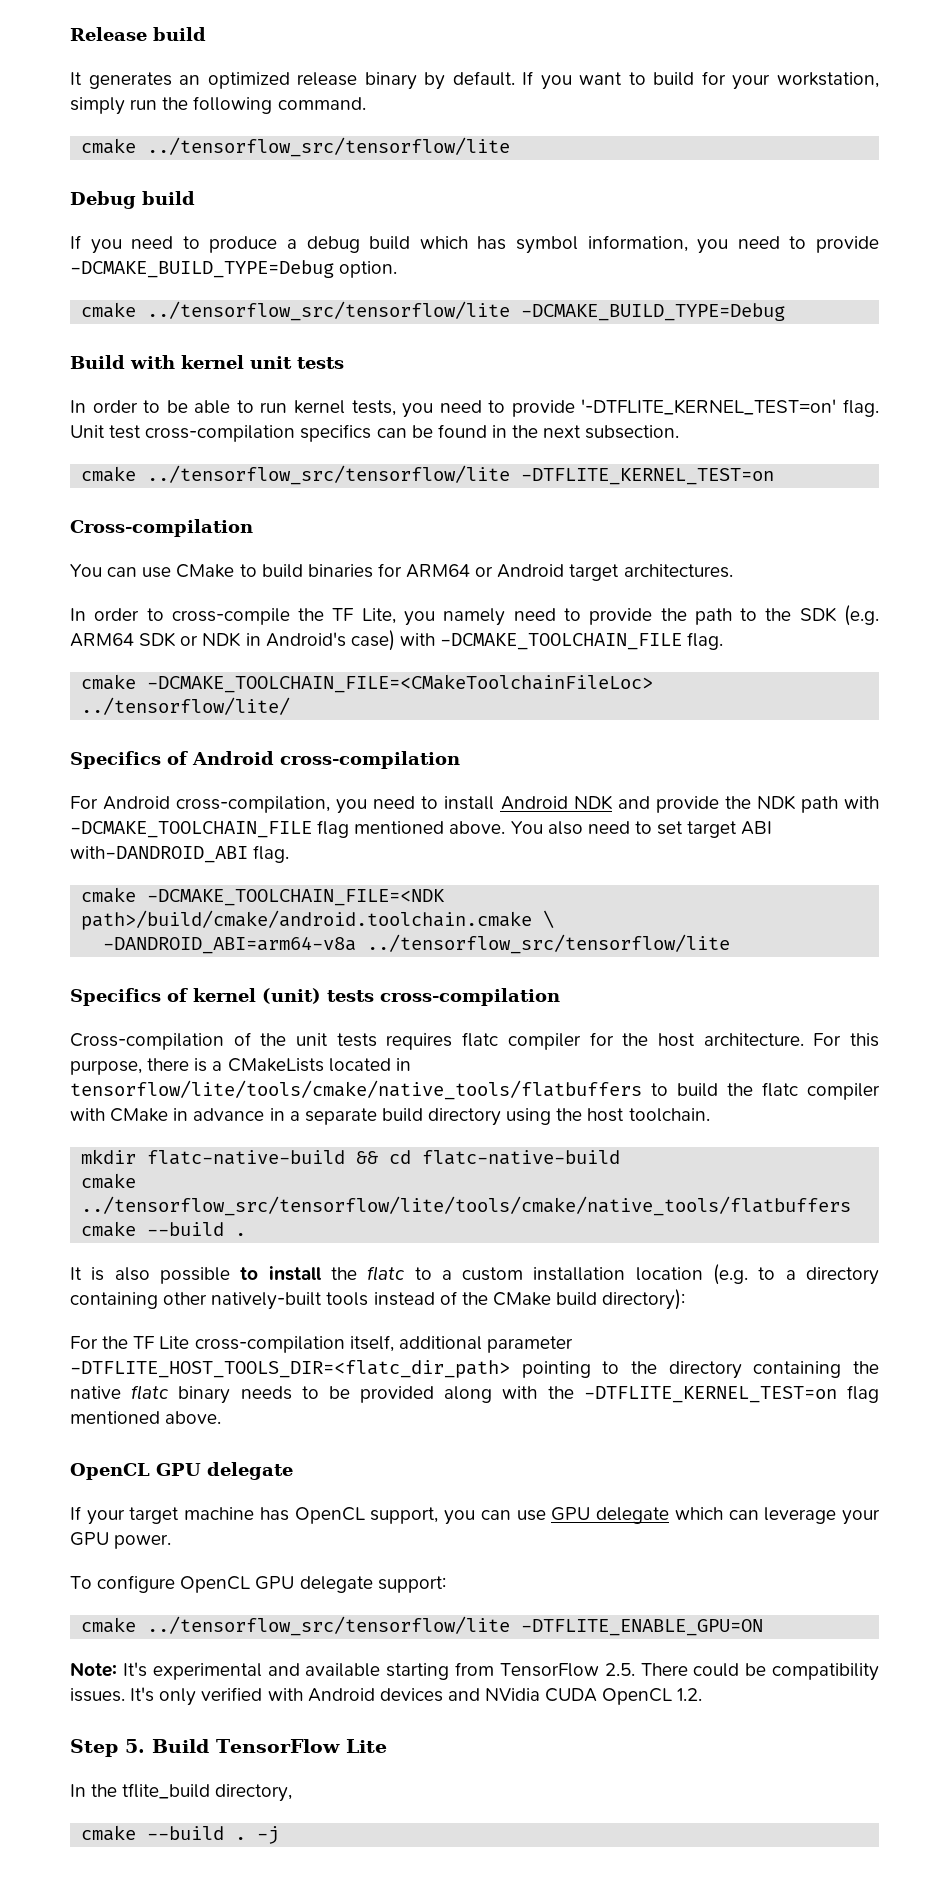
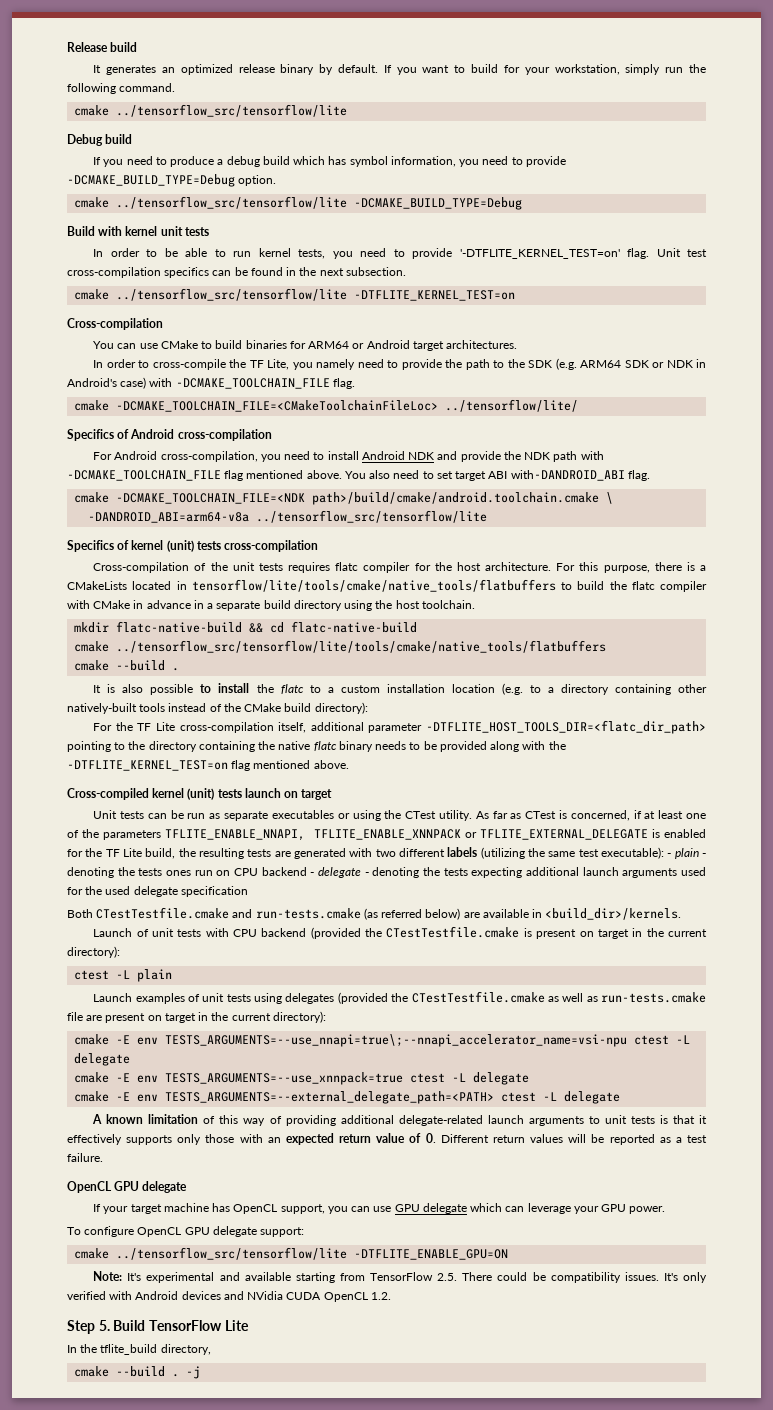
(222, 1417) none -> [67,788,333,800] [93,810,707,821] [67,829,706,841] [67,847,706,859] [67,867,706,878] [67,886,248,897] [67,907,682,920] [93,926,707,939] [67,946,120,958] [74,969,173,982] [93,991,706,1004] [67,1011,326,1023] [74,1034,691,1047] [74,1053,131,1066] [74,1072,530,1085] [74,1091,621,1104] [92,1114,707,1126] [67,1133,707,1145] [67,1153,103,1162] // Cross-compiled kernel (unit) tests launch on target // Unit tests can be run as separate executables or using the CTest utility. As far as CTest is concerned, if at least one of the parameters TFLITE_ENABLE_NNAPI, TFLITE_ENABLE_XNNPACK or TFLITE_EXTERNAL_DELEGATE is enabled for the TF Lite build, the resulting tests are generated with two different labels (utilizing the same test executable): - plain - denoting the tests ones run on CPU backend - delegate - denoting the tests expecting additional launch arguments used for the used delegate specification // Both CTestTestfile.cmake and run-tests.cmake (as referred below) are available in <build_dir>/kernels. // Launch of unit tests with CPU backend (provided the CTestTestfile.cmake is present on target in the current directory): // ctest -L plain // Launch examples of unit tests using delegates (provided the CTestTestfile.cmake as well as run-tests.cmake file are present on target in the current directory): // cmake -E env TESTS_ARGUMENTS=--use_nnapi=true\;--nnapi_accelerator_name=vsi-npu ctest -L delegate // cmake -E env TESTS_ARGUMENTS=--use_xnnpack=true ctest -L delegate // cmake -E env TESTS_ARGUMENTS=--external_delegate_path=<PATH> ctest -L delegate // A known limitation of this way of providing additional delegate-related launch arguments to unit tests is that it effectively supports only those with an expected return value of 0. Different return values will be reported as a test failure.

